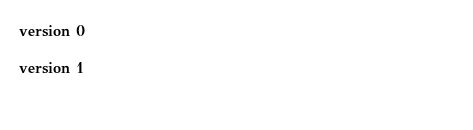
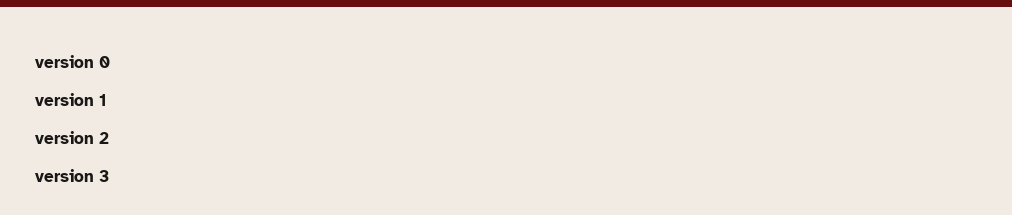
(84, 67) none -> [35,131,109,144] [35,169,109,182] // version 2 // version 3

